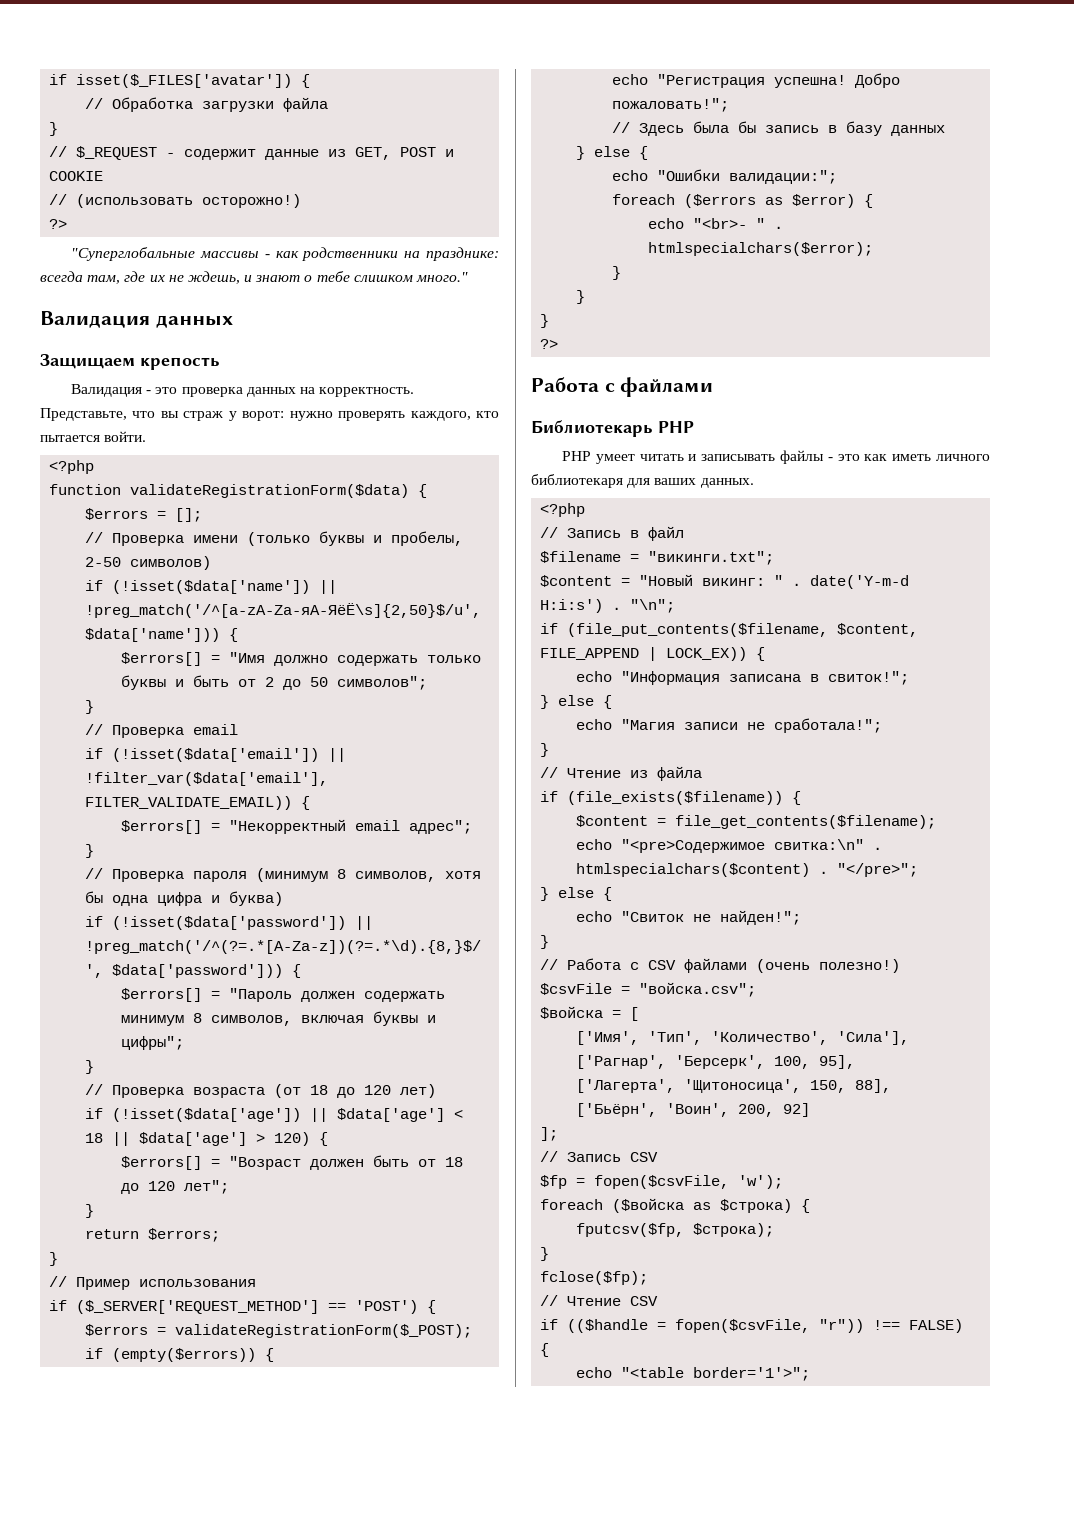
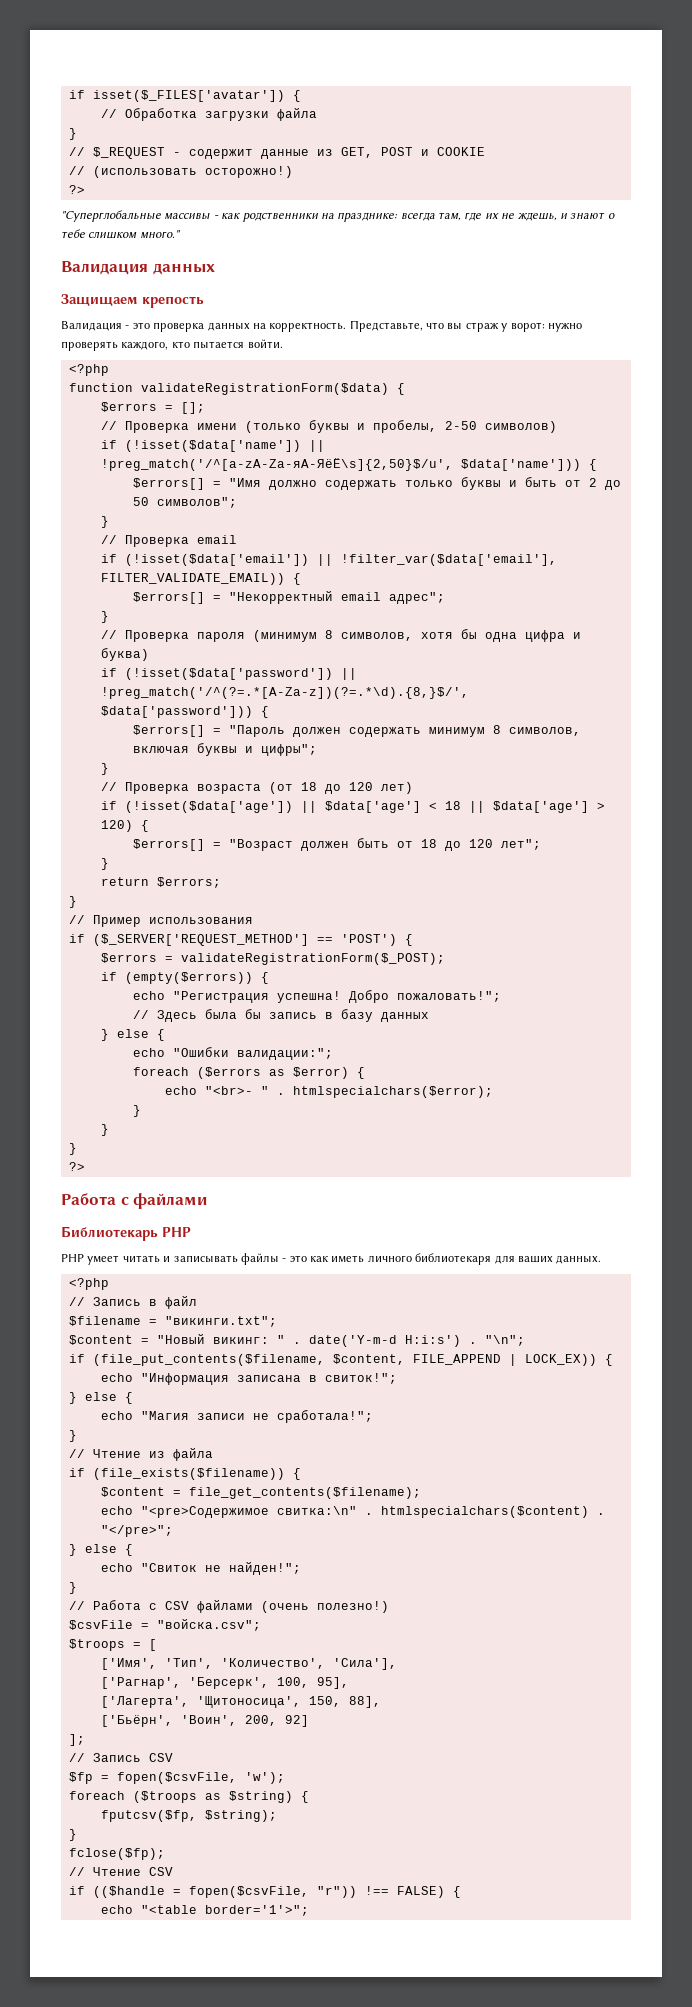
[540,1006,604,1019] $войска -> [68,1639,125,1651] $troops
[612,1198,793,1213] ($войска as $строка) -> [132,1791,293,1803] ($troops as $string)
[693,1223,775,1237] $строка); -> [204,1810,277,1822] $string);

